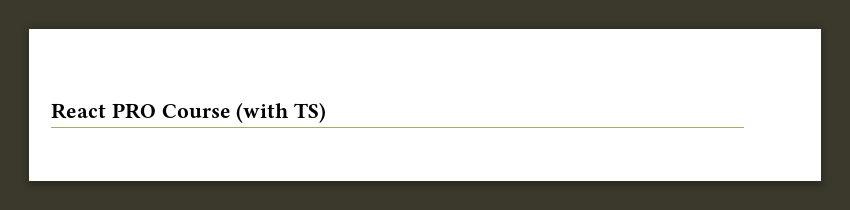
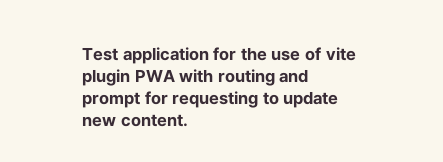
[51,102,327,123] React PRO Course (with TS) -> [82,47,356,64] [82,69,309,86] [82,91,339,108] [82,114,188,127] Test application for the use of vite plugin PWA with routing and prompt for requesting to update new content.

